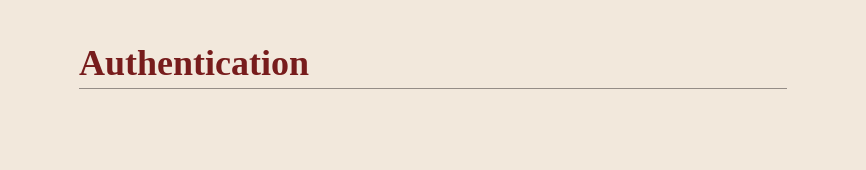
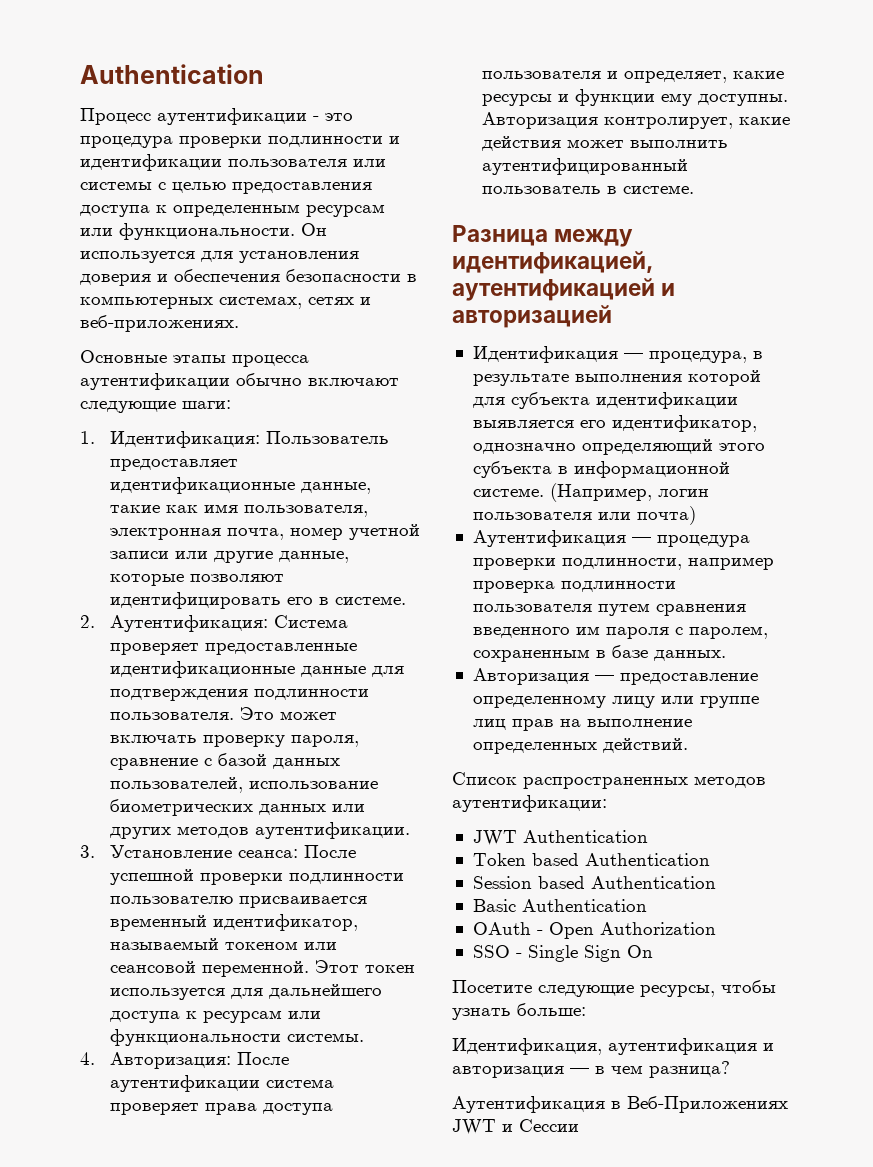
[79,50,309,75] Authentication -> [80,64,264,84] [80,108,353,125] [80,136,400,148] [80,154,386,171] [80,181,372,194] [80,204,385,217] [80,223,327,240] [80,251,359,263] [80,269,417,286] [80,296,371,309] [80,315,239,332] [80,350,309,367] [80,373,399,390] [80,400,231,413] [80,431,390,448] [110,459,239,471] [110,477,372,494] [110,504,369,517] [110,524,421,540] [110,551,350,563] [110,574,285,586] [110,592,407,609] [80,615,349,632] [110,643,358,655] [110,661,405,678] [110,689,370,701] [110,707,338,720] [110,735,360,747] [110,753,341,770] [110,777,379,793] [110,799,366,816] [110,822,411,839] [80,845,357,858] [110,869,405,885] [110,896,368,908] [110,914,359,931] [110,938,338,950] [110,960,416,977] [110,984,383,1000] [110,1010,322,1023] [110,1029,365,1046] [80,1052,290,1069] [110,1075,335,1092] [110,1103,334,1115] [482,71,785,83] [482,89,789,106] [482,112,791,129] [482,136,729,151] [482,158,689,175] [482,185,695,194] [452,225,634,247] [452,251,654,274] [452,278,676,301] [452,305,612,328] [472,346,763,363] [472,370,761,386] [472,392,738,409] [472,415,757,432] [472,439,765,455] [472,461,730,478] [472,483,709,502] [472,506,696,525] [472,530,750,547] [472,557,774,570] [472,581,676,593] [472,603,746,616] [472,626,768,639] [472,645,726,662] [472,668,758,685] [472,695,759,708] [472,719,692,731] [472,738,688,754] [452,772,766,789] [452,795,607,812] [472,830,648,846] [472,853,710,866] [472,876,716,889] [472,899,647,912] [472,922,716,939] [472,945,653,962] [452,980,776,997] [452,1003,586,1020] [452,1038,774,1055] [452,1061,730,1078] [452,1096,788,1113] [452,1119,579,1135] Authentication // Процесс аутентификации - это процедура проверки подлинности и идентификации пользователя или системы с целью предоставления доступа к определенным ресурсам или функциональности. Он используется для установления доверия и обеспечения безопасности в компьютерных системах, сетях и веб-приложениях. // Основные этапы процесса аутентификации обычно включают следующие шаги: // 1. Идентификация: Пользователь предоставляет идентификационные данные, такие как имя пользователя, электронная почта, номер учетной записи или другие данные, которые позволяют идентифицировать его в системе. // 2. Аутентификация: Система проверяет предоставленные идентификационные данные для подтверждения подлинности пользователя. Это может включать проверку пароля, сравнение с базой данных пользователей, использование биометрических данных или других методов аутентификации. // 3. Установление сеанса: После успешной проверки подлинности пользователю присваивается временный идентификатор, называемый токеном или сеансовой переменной. Этот токен используется для дальнейшего доступа к ресурсам или функциональности системы. // 4. Авторизация: После аутентификации система проверяет права доступа пользователя и определяет, какие ресурсы и функции ему доступны. Авторизация контролирует, какие действия может выполнить аутентифицированный пользователь в системе. // Разница между идентификацией, аутентификацией и авторизацией // Идентификация — процедура, в результате выполнения которой для субъекта идентификации выявляется его идентификатор, однозначно определяющий этого субъекта в информационной системе. (Например, логин пользователя или почта) // Аутентификация — процедура проверки подлинности, например проверка подлинности пользователя путем сравнения введенного им пароля с паролем, сохраненным в базе данных. // Авторизация — предоставление определенному лицу или группе лиц прав на выполнение определенных действий. // Список распространенных методов аутентификации: // JWT Authentication // Token based Authentication // Session based Authentication // Basic Authentication // OAuth - Open Authorization // SSO - Single Sign On // Посетите следующие ресурсы, чтобы узнать больше: // Идентификация, аутентификация и авторизация — в чем разница? // Аутентификация в Веб-Приложениях JWT и Сессии

